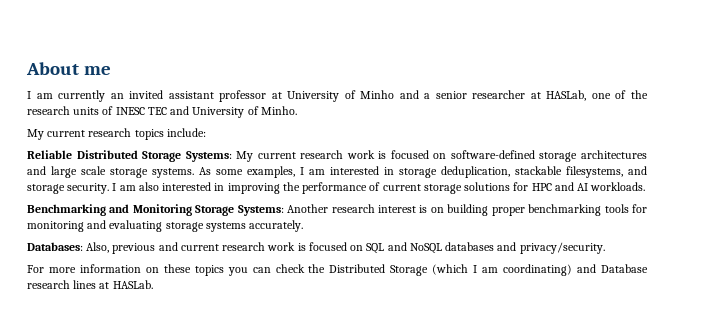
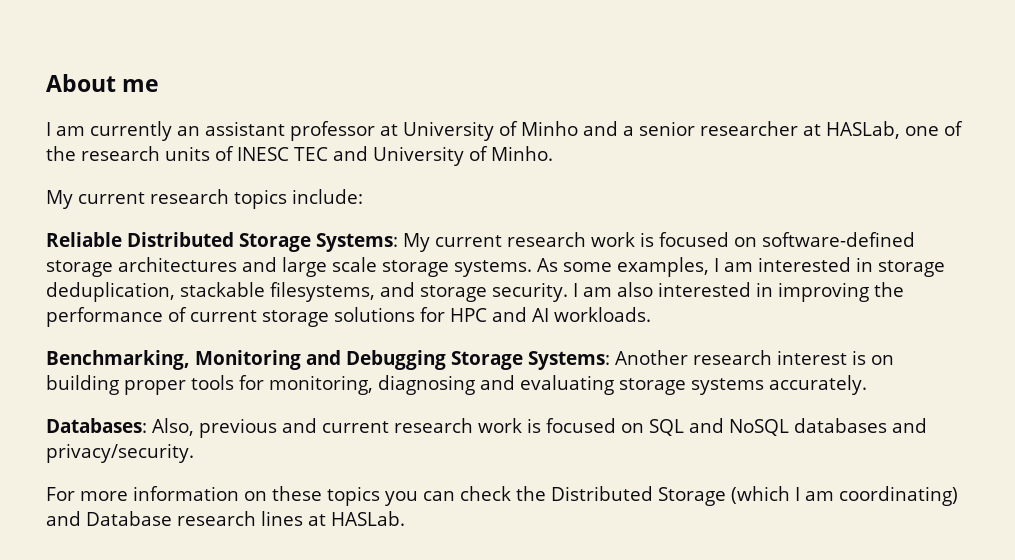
[129,90,164,99] invited -> (200, 131) none
[27,204,192,216] Benchmarking and Monitoring -> [46,350,446,370] Benchmarking, Monitoring and Debugging
[528,204,602,216] benchmarking -> (186, 387) none
[27,221,84,232] monitoring -> [269,375,475,395] monitoring, diagnosing

